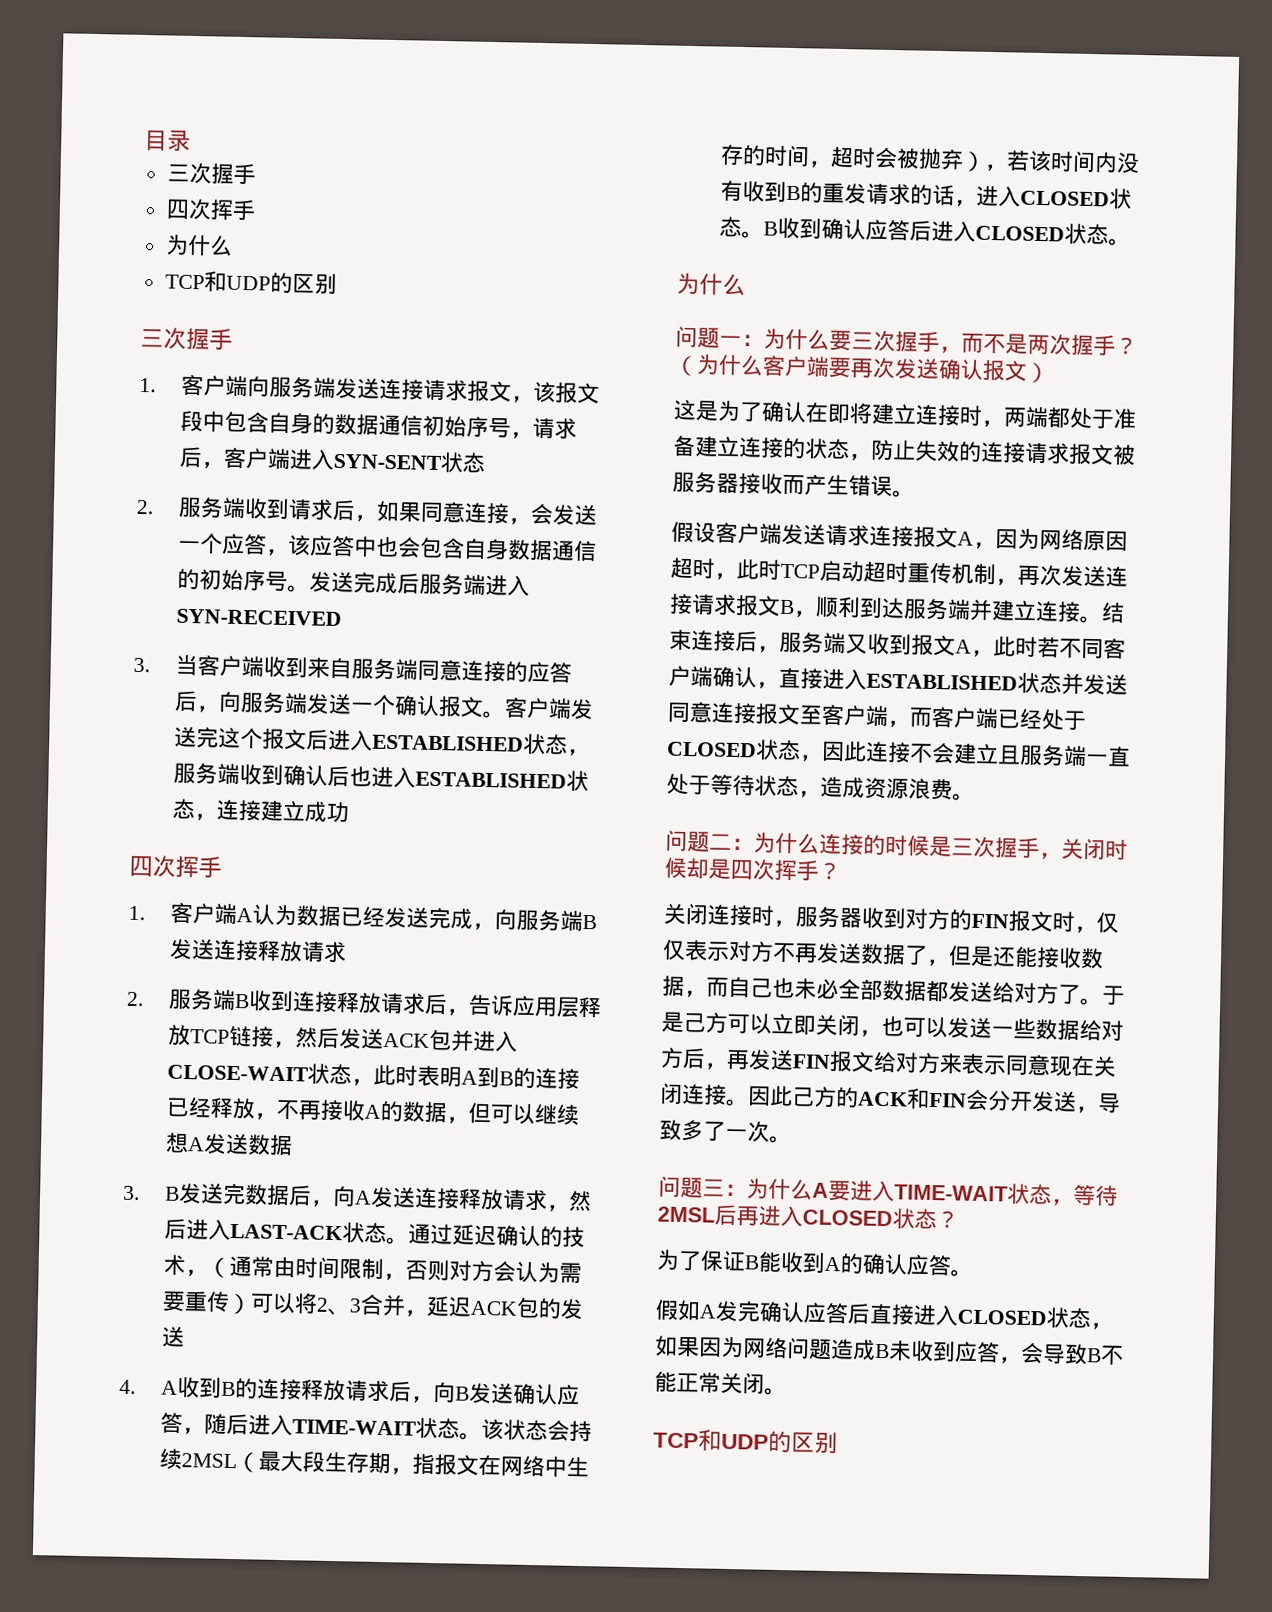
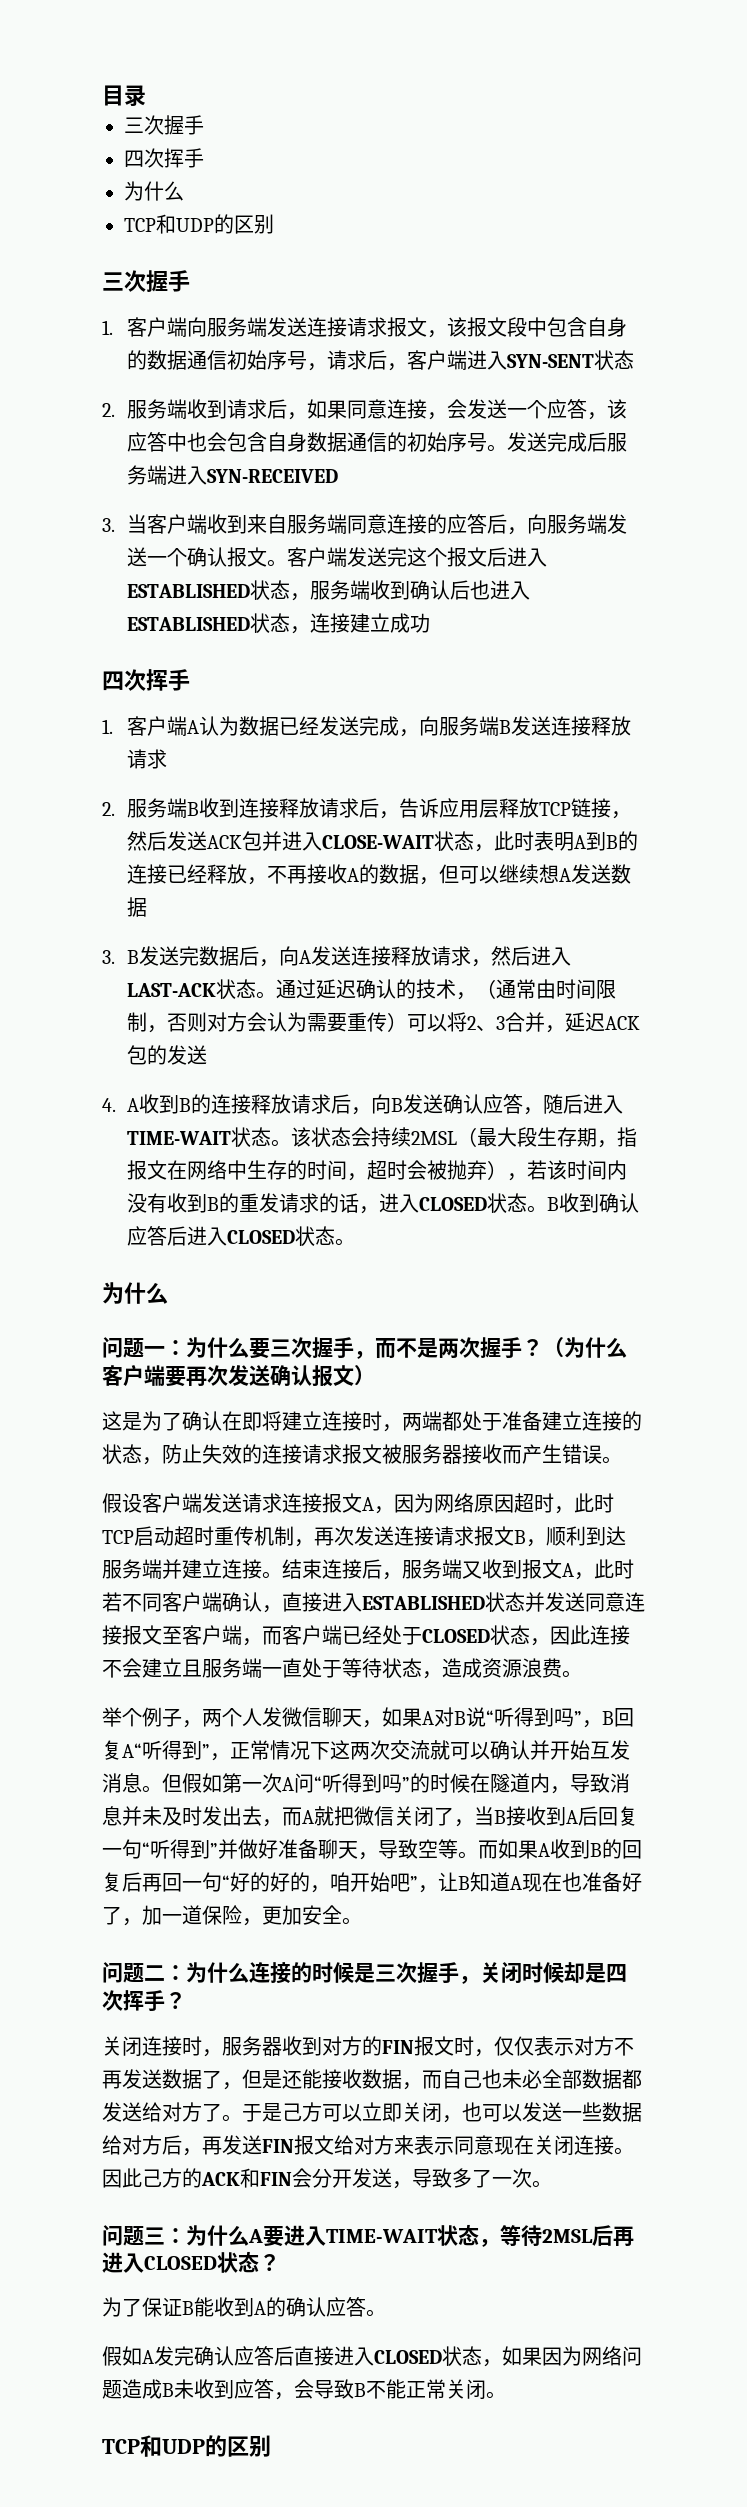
(975, 797) none -> [102,1707,634,1728] [102,1740,630,1761] [102,1773,630,1794] [102,1806,638,1827] [102,1839,642,1860] [102,1872,642,1893] [102,1905,362,1926] // 举个例子，两个人发微信聊天，如果A对B说“听得到吗”，B回复A“听得到”，正常情况下这两次交流就可以确认并开始互发消息。但假如第一次A问“听得到吗”的时候在隧道内，导致消息并未及时发出去，而A就把微信关闭了，当B接收到A后回复一句“听得到”并做好准备聊天，导致空等。而如果A收到B的回复后再回一句“好的好的，咱开始吧”，让B知道A现在也准备好了，加一道保险，更加安全。

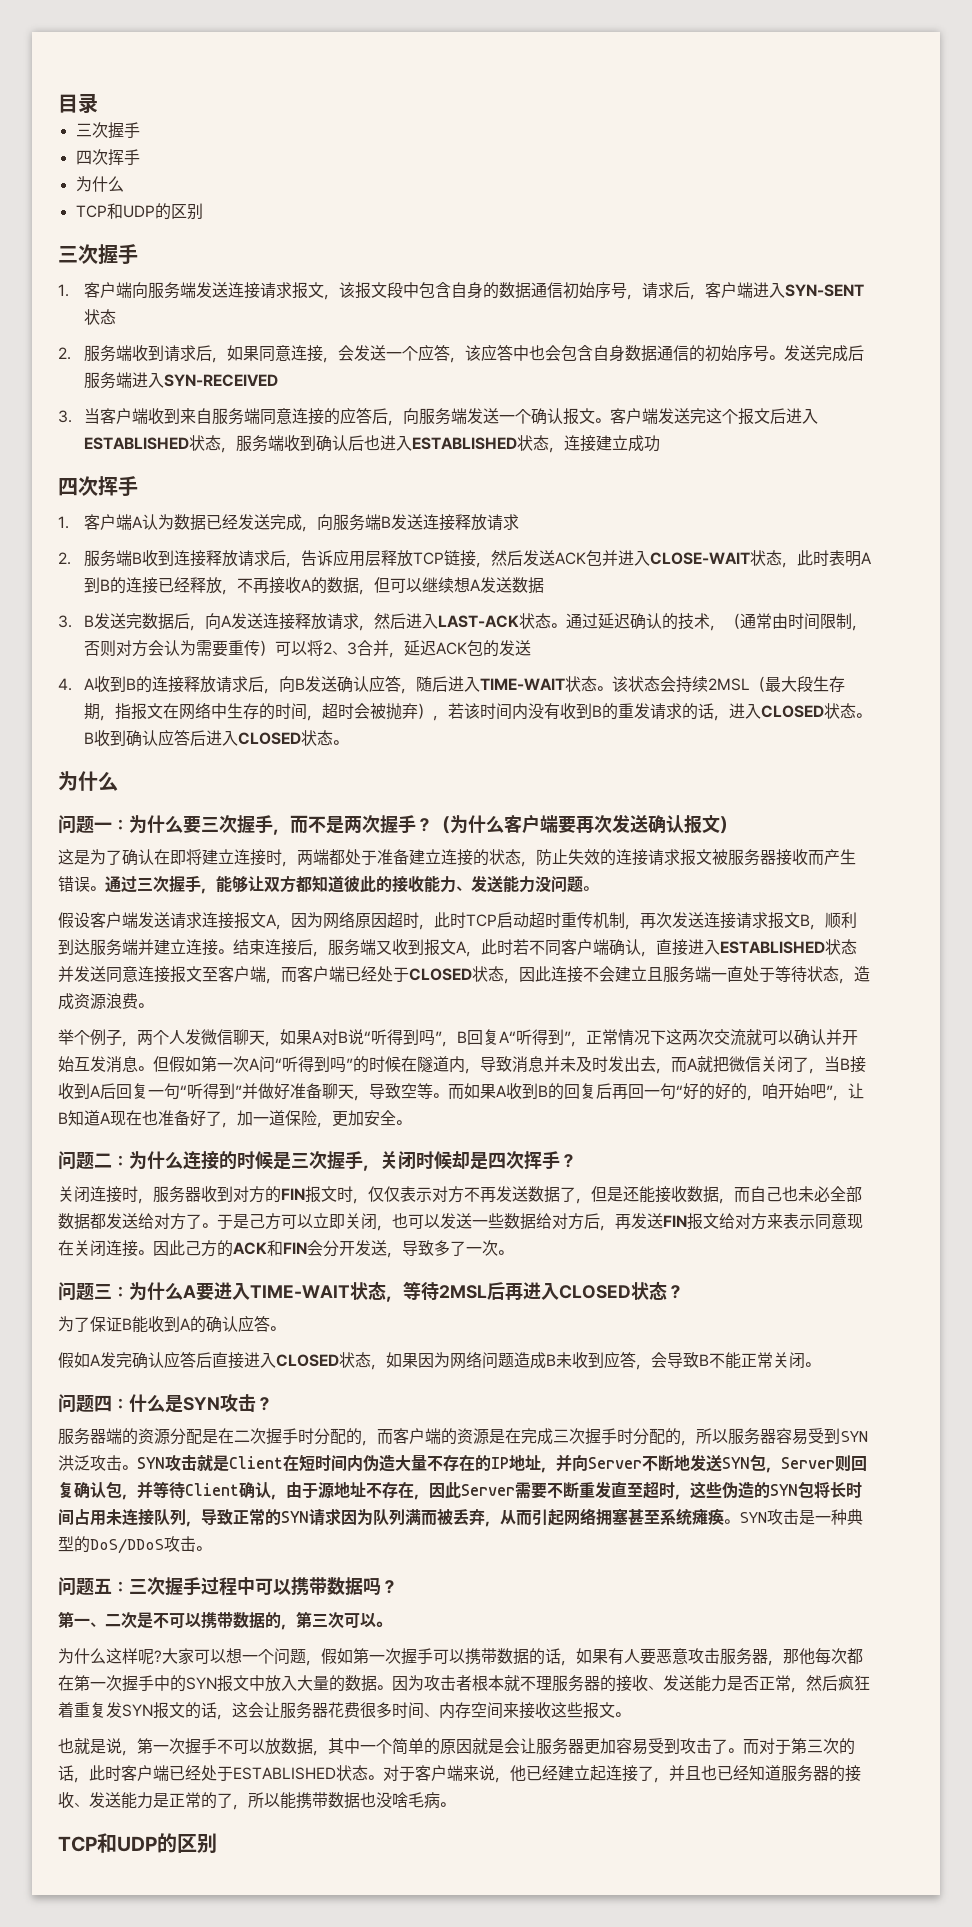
(622, 1460) none -> [105,875,598,894] 通过三次握手，能够让双方都知道彼此的接收能力、发送能力没问题。
(506, 2395) none -> [58,1393,273,1413] [58,1428,868,1446] [58,1454,867,1473] [58,1481,862,1500] [58,1508,863,1527] [58,1536,211,1554] [58,1577,398,1596] [58,1611,391,1630] [58,1648,863,1666] [58,1675,870,1693] [58,1702,630,1720] [58,1738,855,1756] [58,1765,861,1783] [58,1792,455,1810] // 问题四：什么是SYN攻击？ // 服务器端的资源分配是在二次握手时分配的，而客户端的资源是在完成三次握手时分配的，所以服务器容易受到SYN洪泛攻击。SYN攻击就是Client在短时间内伪造大量不存在的IP地址，并向Server不断地发送SYN包，Server则回复确认包，并等待Client确认，由于源地址不存在，因此Server需要不断重发直至超时，这些伪造的SYN包将长时间占用未连接队列，导致正常的SYN请求因为队列满而被丢弃，从而引起网络拥塞甚至系统瘫痪。SYN攻击是一种典型的DoS/DDoS攻击。 // 问题五：三次握手过程中可以携带数据吗？ // 第一、二次是不可以携带数据的，第三次可以。 // 为什么这样呢?大家可以想一个问题，假如第一次握手可以携带数据的话，如果有人要恶意攻击服务器，那他每次都在第一次握手中的SYN报文中放入大量的数据。因为攻击者根本就不理服务器的接收、发送能力是否正常，然后疯狂着重复发SYN报文的话，这会让服务器花费很多时间、内存空间来接收这些报文。 // 也就是说，第一次握手不可以放数据，其中一个简单的原因就是会让服务器更加容易受到攻击了。而对于第三次的话，此时客户端已经处于ESTABLISHED状态。对于客户端来说，他已经建立起连接了，并且也已经知道服务器的接收、发送能力是正常的了，所以能携带数据也没啥毛病。

